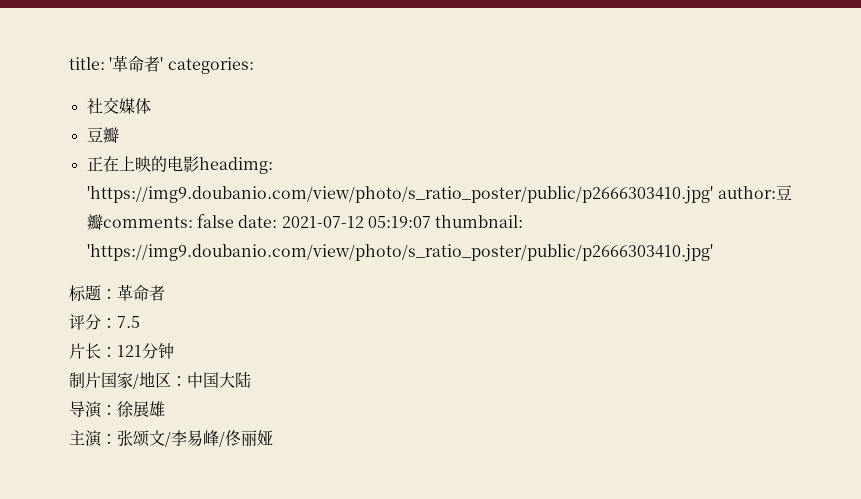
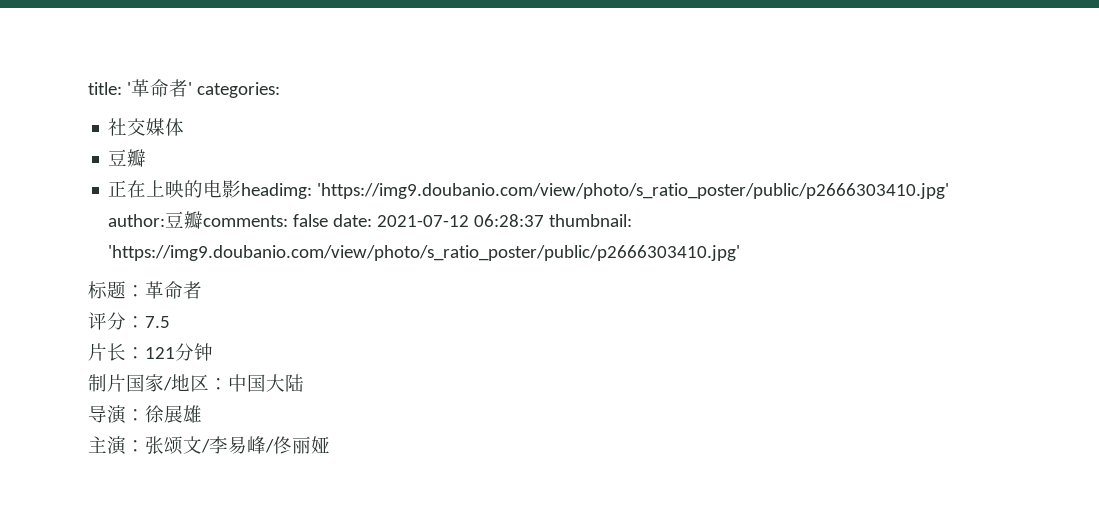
[367,216,431,228] 05:19:07 -> [474,214,545,227] 06:28:37

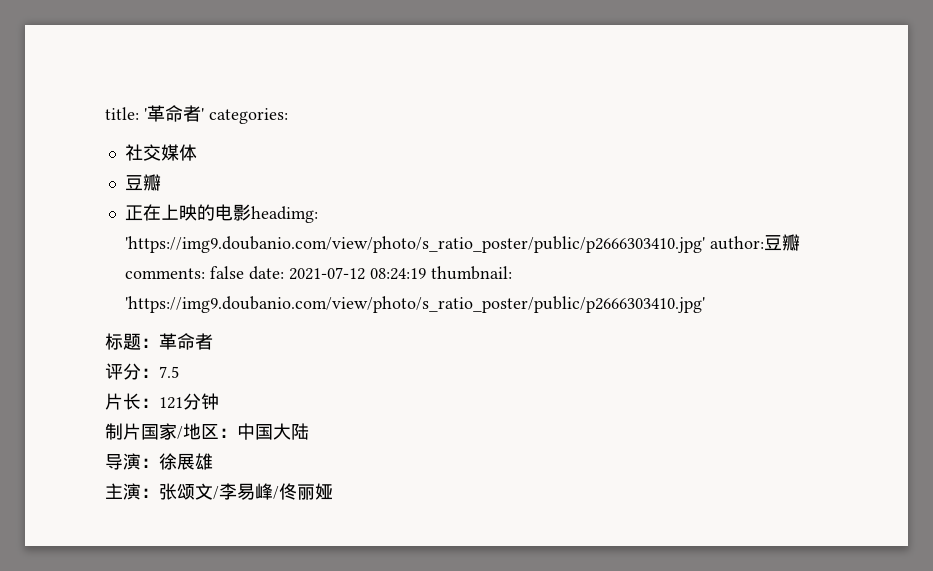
[474,214,545,227] 06:28:37 -> [369,268,426,280] 08:24:19

